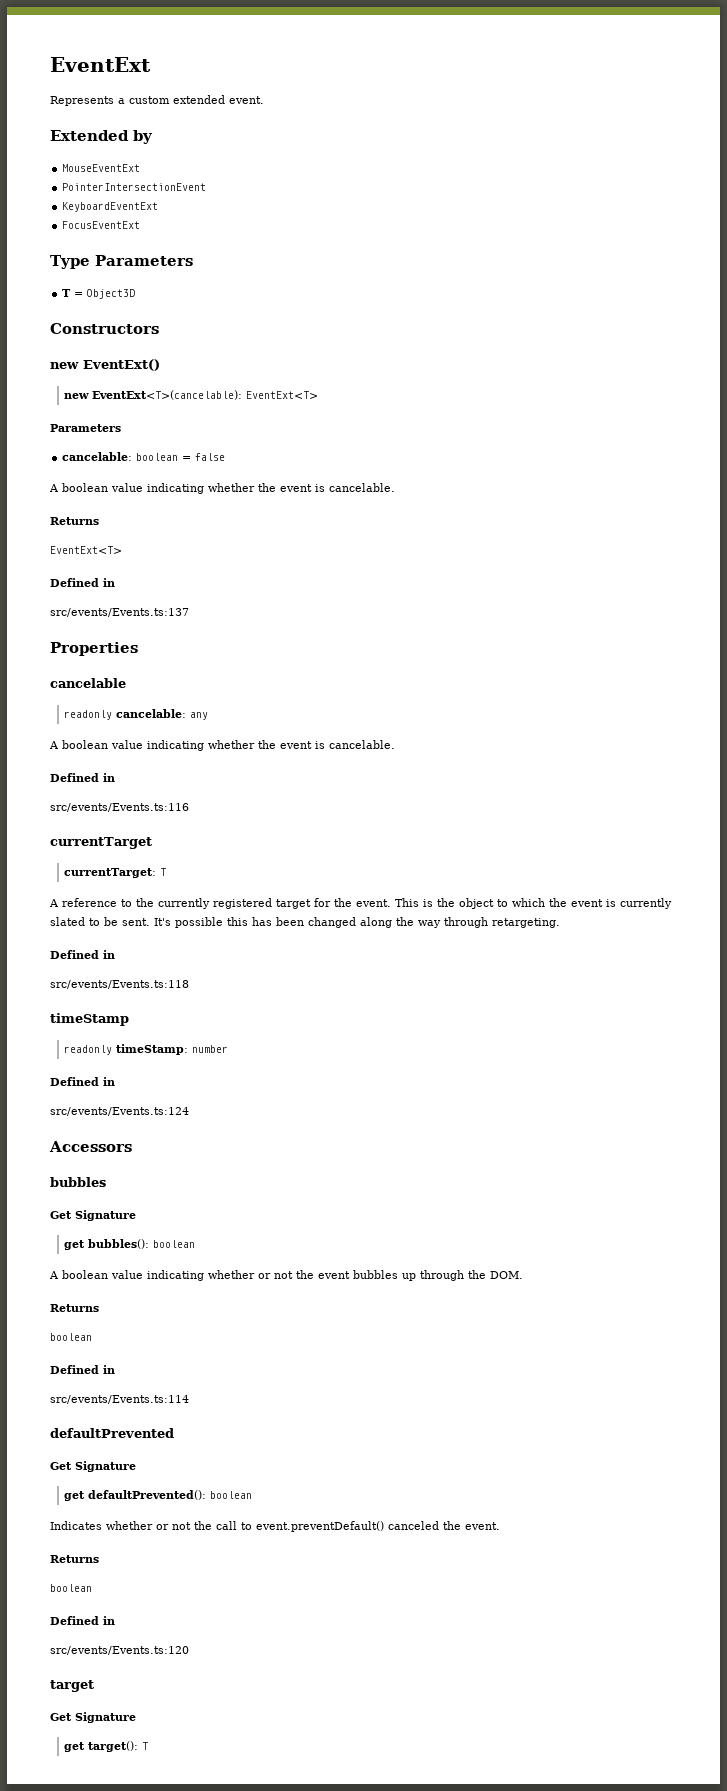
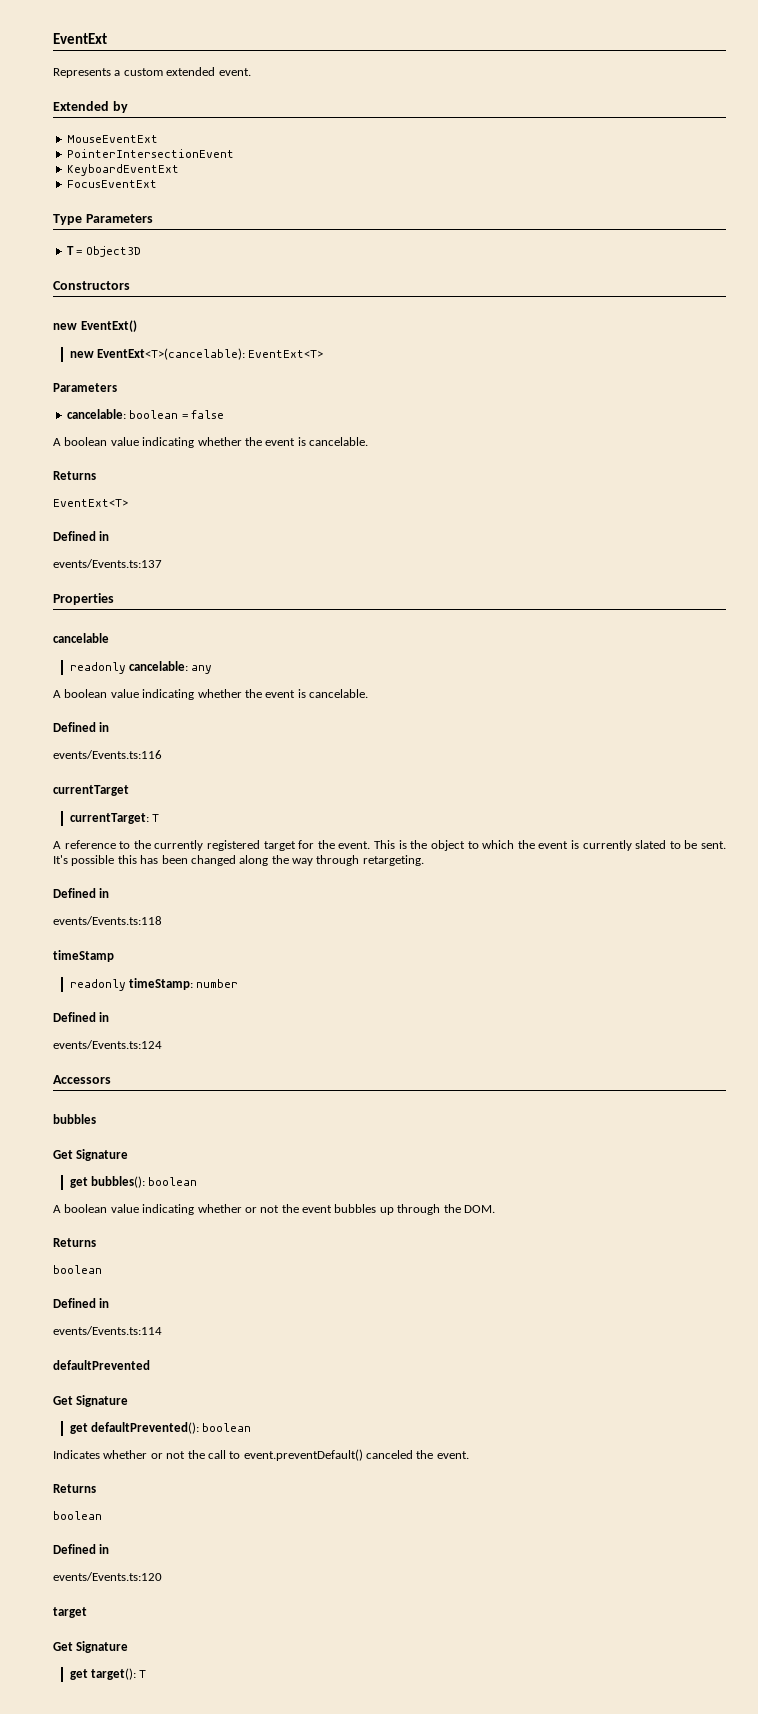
[50,608,189,617] src/events/Events.ts:137 -> [53,559,162,568] events/Events.ts:137
[50,803,189,812] src/events/Events.ts:116 -> [53,750,162,759] events/Events.ts:116
[50,980,189,989] src/events/Events.ts:118 -> [53,916,162,925] events/Events.ts:118
[50,1107,189,1116] src/events/Events.ts:124 -> [53,1040,162,1049] events/Events.ts:124
[50,1395,189,1404] src/events/Events.ts:114 -> [53,1326,162,1335] events/Events.ts:114
[50,1646,189,1655] src/events/Events.ts:120 -> [53,1572,162,1581] events/Events.ts:120

